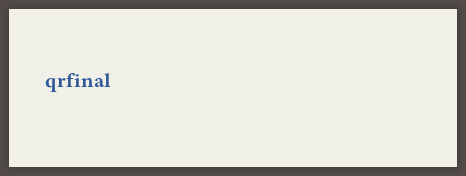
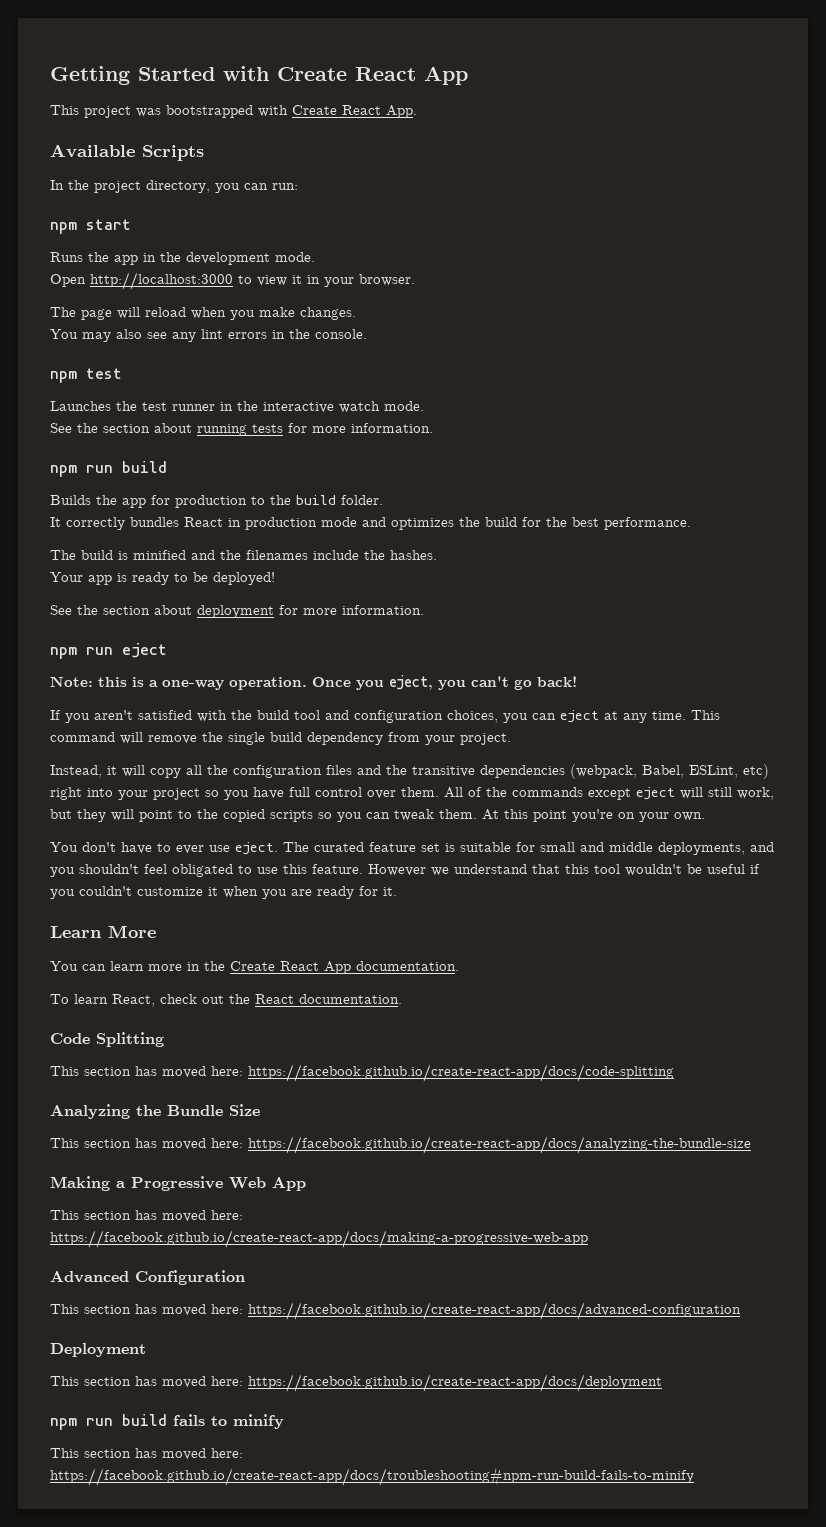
[45,73,111,92] qrfinal -> [50,66,468,85] [50,105,417,118] [50,144,204,161] [50,180,298,193] [50,219,131,234] [50,252,315,265] [50,272,415,290] [50,307,356,320] [50,329,367,342] [50,368,122,383] [50,401,424,413] [50,423,433,436] [50,461,167,477] [50,495,383,508] [50,517,691,530] [50,550,437,560] [50,572,275,585] [50,605,424,618] [50,643,167,659] [50,675,577,690] [50,710,720,723] [50,732,511,745] [50,764,769,779] [50,787,774,800] [50,809,705,822] [50,842,774,855] [50,864,760,877] [50,886,397,899] [50,925,156,938] [50,961,459,974] [50,994,402,1007] [50,1032,164,1047] [50,1064,674,1082] [50,1104,260,1119] [50,1136,751,1154] [50,1176,306,1191] [50,1210,243,1222] [50,1230,588,1248] [50,1270,245,1285] [50,1302,741,1320] [50,1343,146,1357] [50,1374,662,1392] [50,1414,284,1430] [50,1448,243,1460] [50,1467,694,1486] Getting Started with Create React App // This project was bootstrapped with Create React App. // Available Scripts // In the project directory, you can run: // npm start // Runs the app in the development mode. // Open http://localhost:3000 to view it in your browser. // The page will reload when you make changes. // You may also see any lint errors in the console. // npm test // Launches the test runner in the interactive watch mode. // See the section about running tests for more information. // npm run build // Builds the app for production to the build folder. // It correctly bundles React in production mode and optimizes the build for the best performance. // The build is minified and the filenames include the hashes. // Your app is ready to be deployed! // See the section about deployment for more information. // npm run eject // Note: this is a one-way operation. Once you eject, you can't go back! // If you aren't satisfied with the build tool and configuration choices, you can eject at any time. This command will remove the single build dependency from your project. // Instead, it will copy all the configuration files and the transitive dependencies (webpack, Babel, ESLint, etc) right into your project so you have full control over them. All of the commands except eject will still work, but they will point to the copied scripts so you can tweak them. At this point you're on your own. // You don't have to ever use eject. The curated feature set is suitable for small and middle deployments, and you shouldn't feel obligated to use this feature. However we understand that this tool wouldn't be useful if you couldn't customize it when you are ready for it. // Learn More // You can learn more in the Create React App documentation. // To learn React, check out the React documentation. // Code Splitting // This section has moved here: https://facebook.github.io/create-react-app/docs/code-splitting // Analyzing the Bundle Size // This section has moved here: https://facebook.github.io/create-react-app/docs/analyzing-the-bundle-size // Making a Progressive Web App // This section has moved here: https://facebook.github.io/create-react-app/docs/making-a-progressive-web-app // Advanced Configuration // This section has moved here: https://facebook.github.io/create-react-app/docs/advanced-configuration // Deployment // This section has moved here: https://facebook.github.io/create-react-app/docs/deployment // npm run build fails to minify // This section has moved here: https://facebook.github.io/create-react-app/docs/troubleshooting#npm-run-build-fails-to-minify

